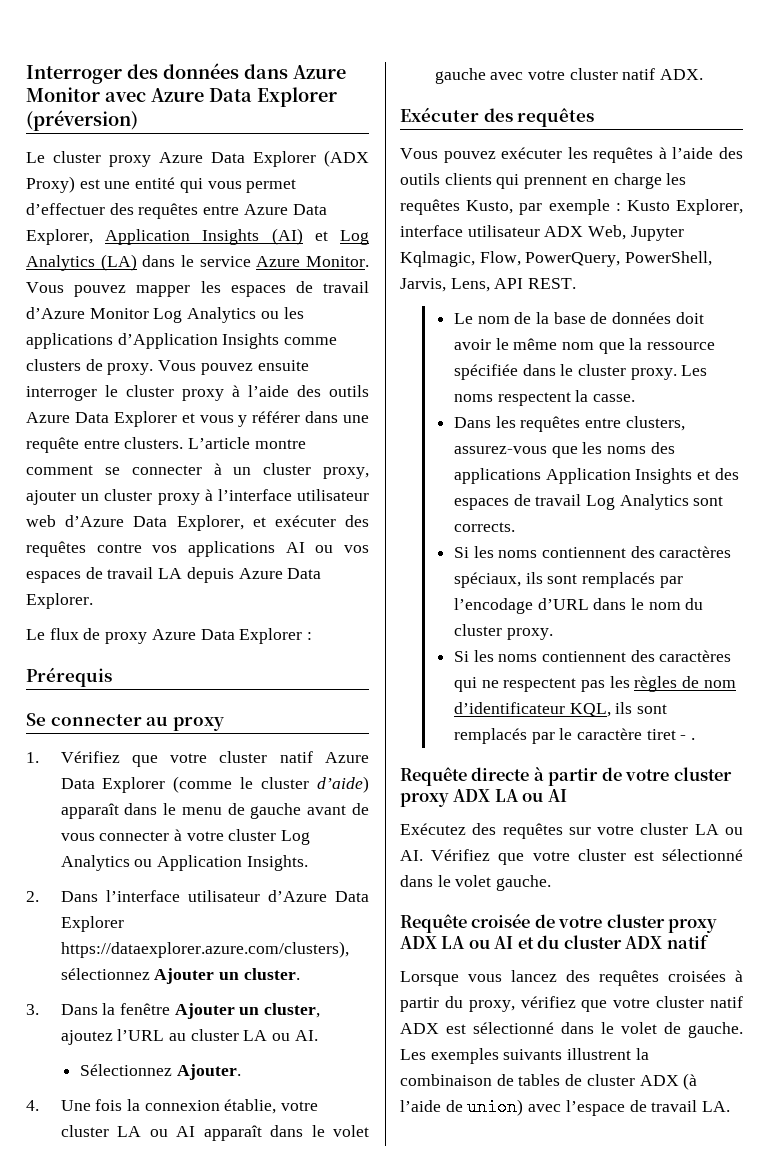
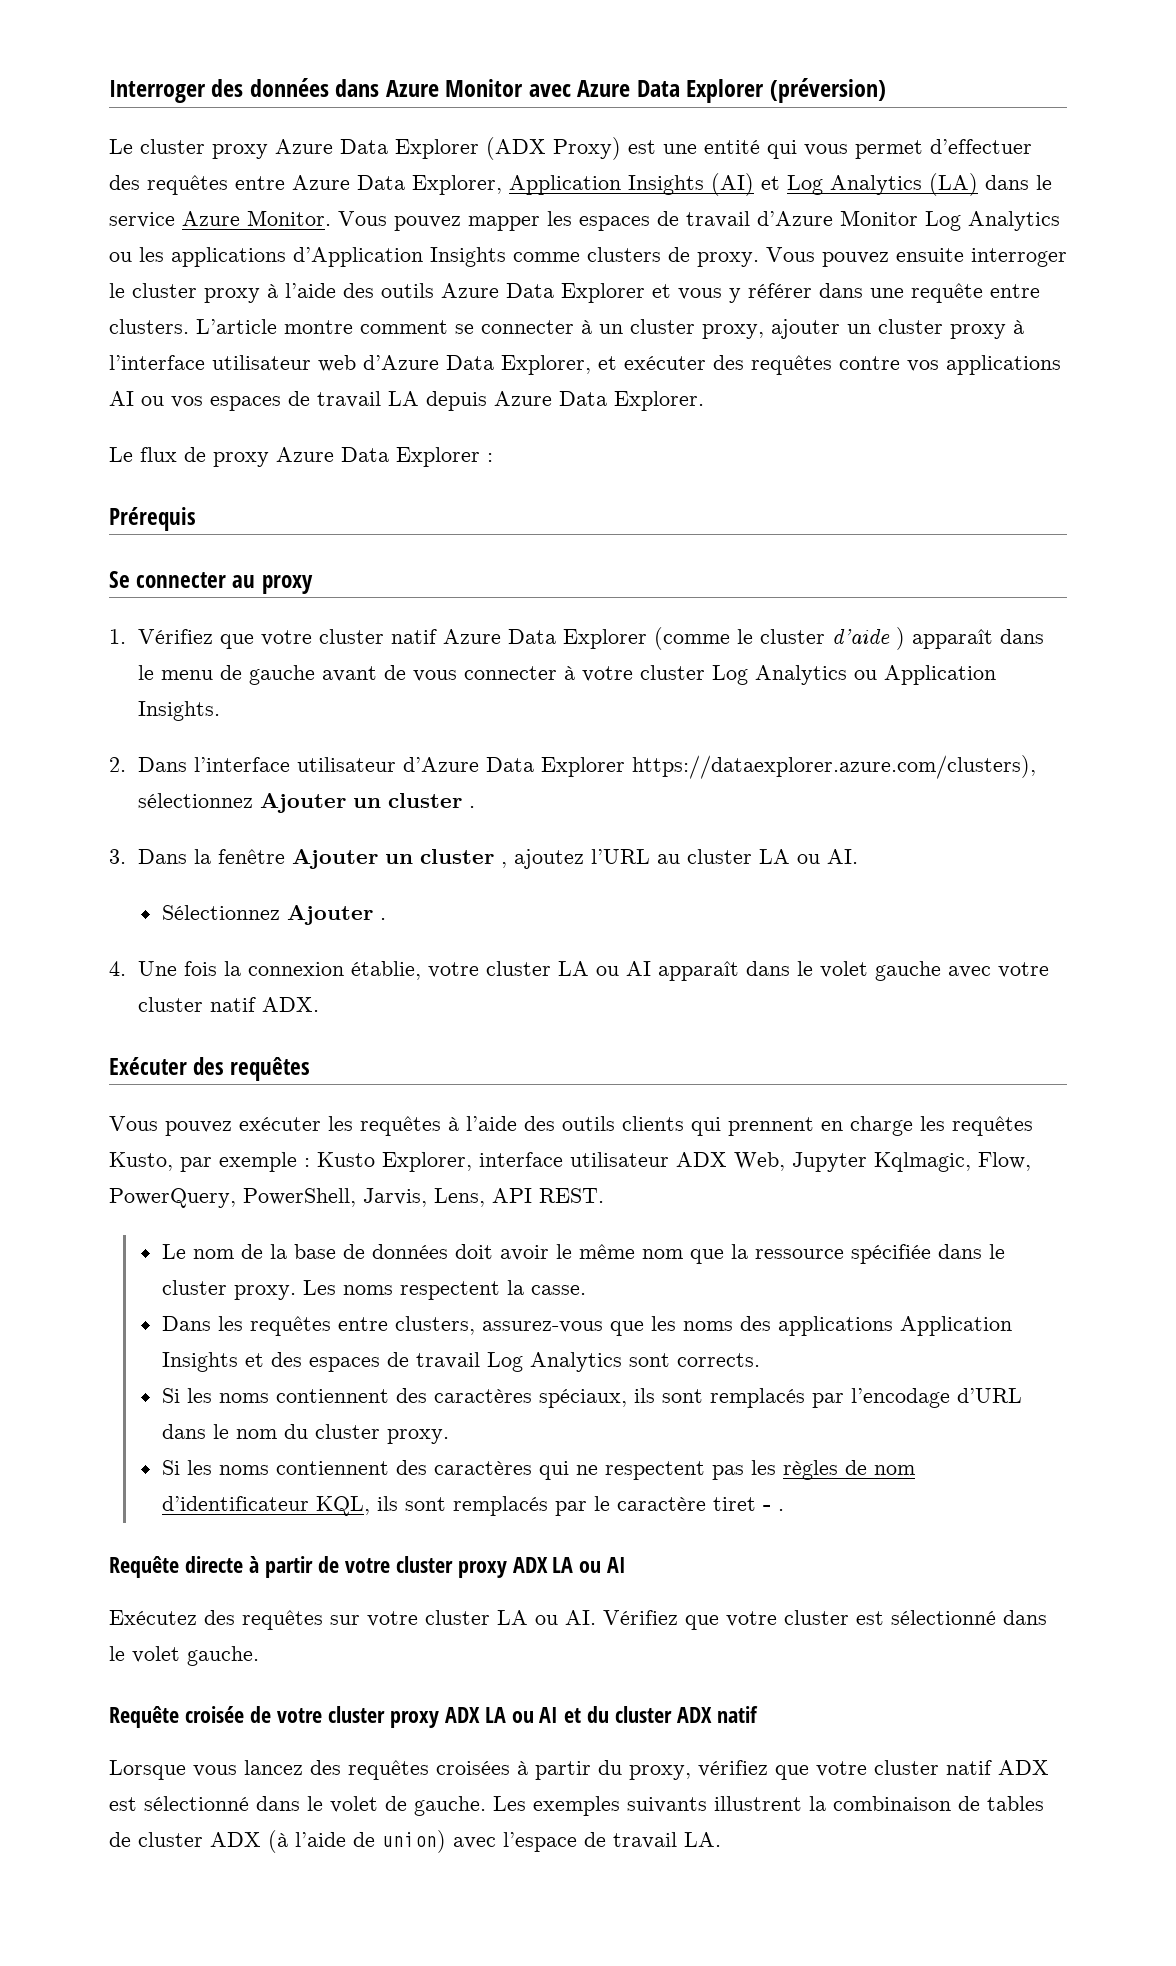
[317,776,369,793] d’aide) -> [832,627,906,650] d’aide )
[243,968,300,980] cluster. -> [388,793,476,808] cluster .
[264,1003,321,1018] cluster, -> [420,849,508,868] cluster ,
[176,1064,241,1080] Ajouter. -> [286,905,386,925] Ajouter .

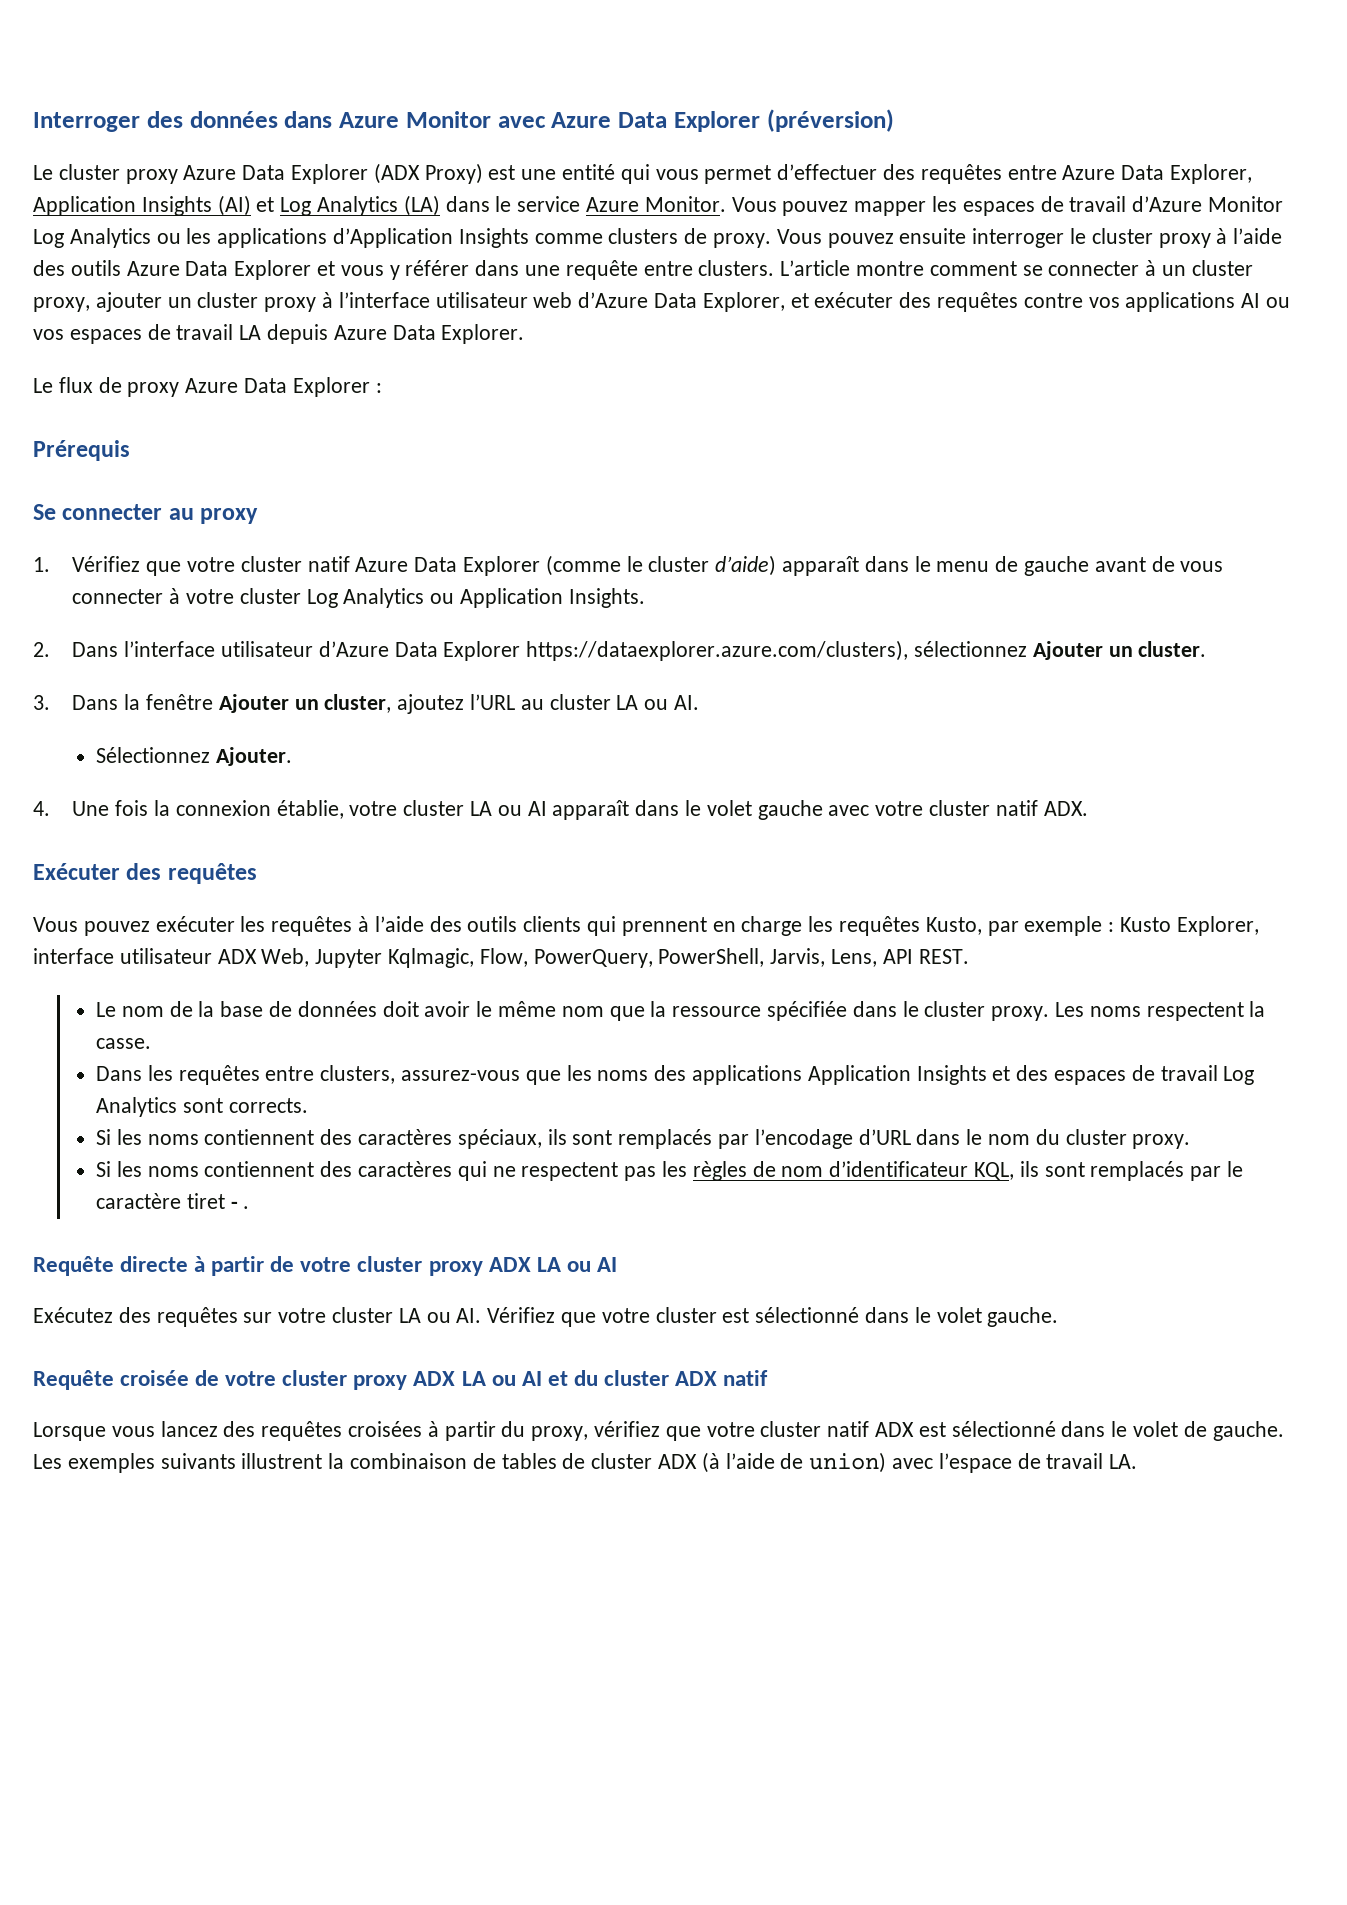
[832,627,906,650] d’aide ) -> [715,555,777,576] d’aide)
[388,793,476,808] cluster . -> [1138,641,1207,657] cluster.
[420,849,508,868] cluster , -> [324,694,392,713] cluster,
[286,905,386,925] Ajouter . -> [215,747,292,766] Ajouter.

